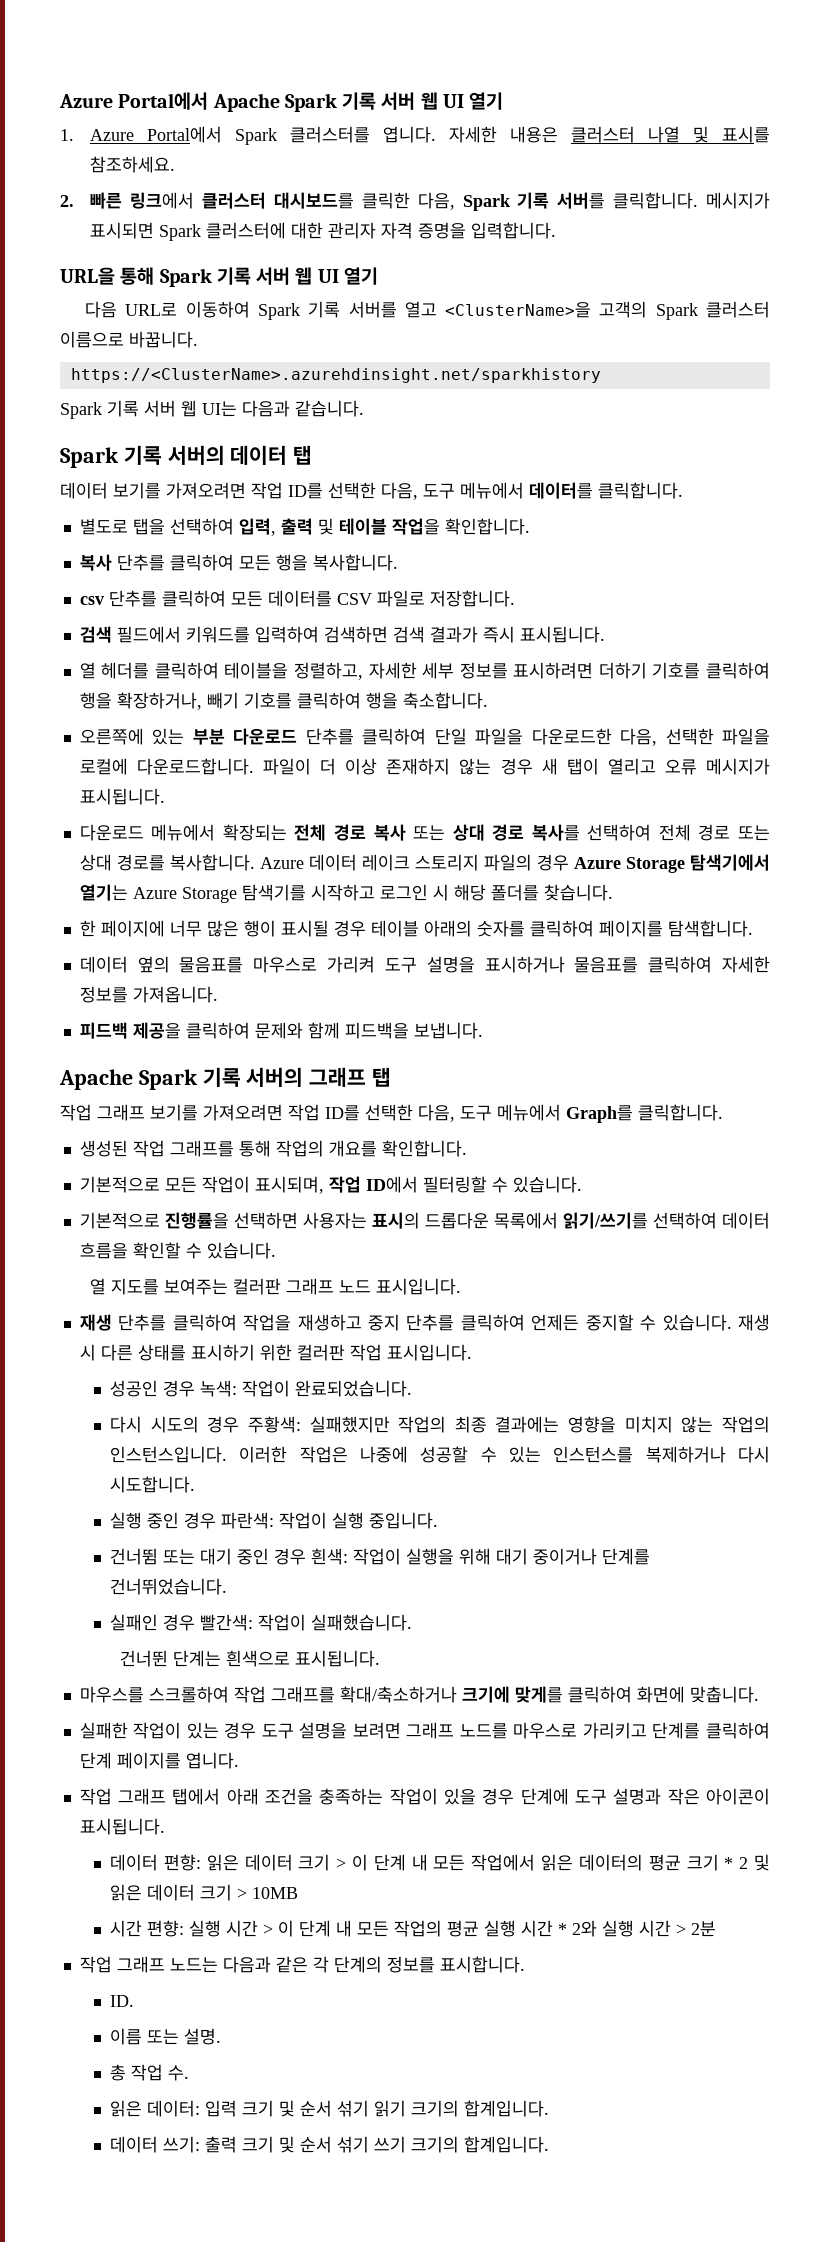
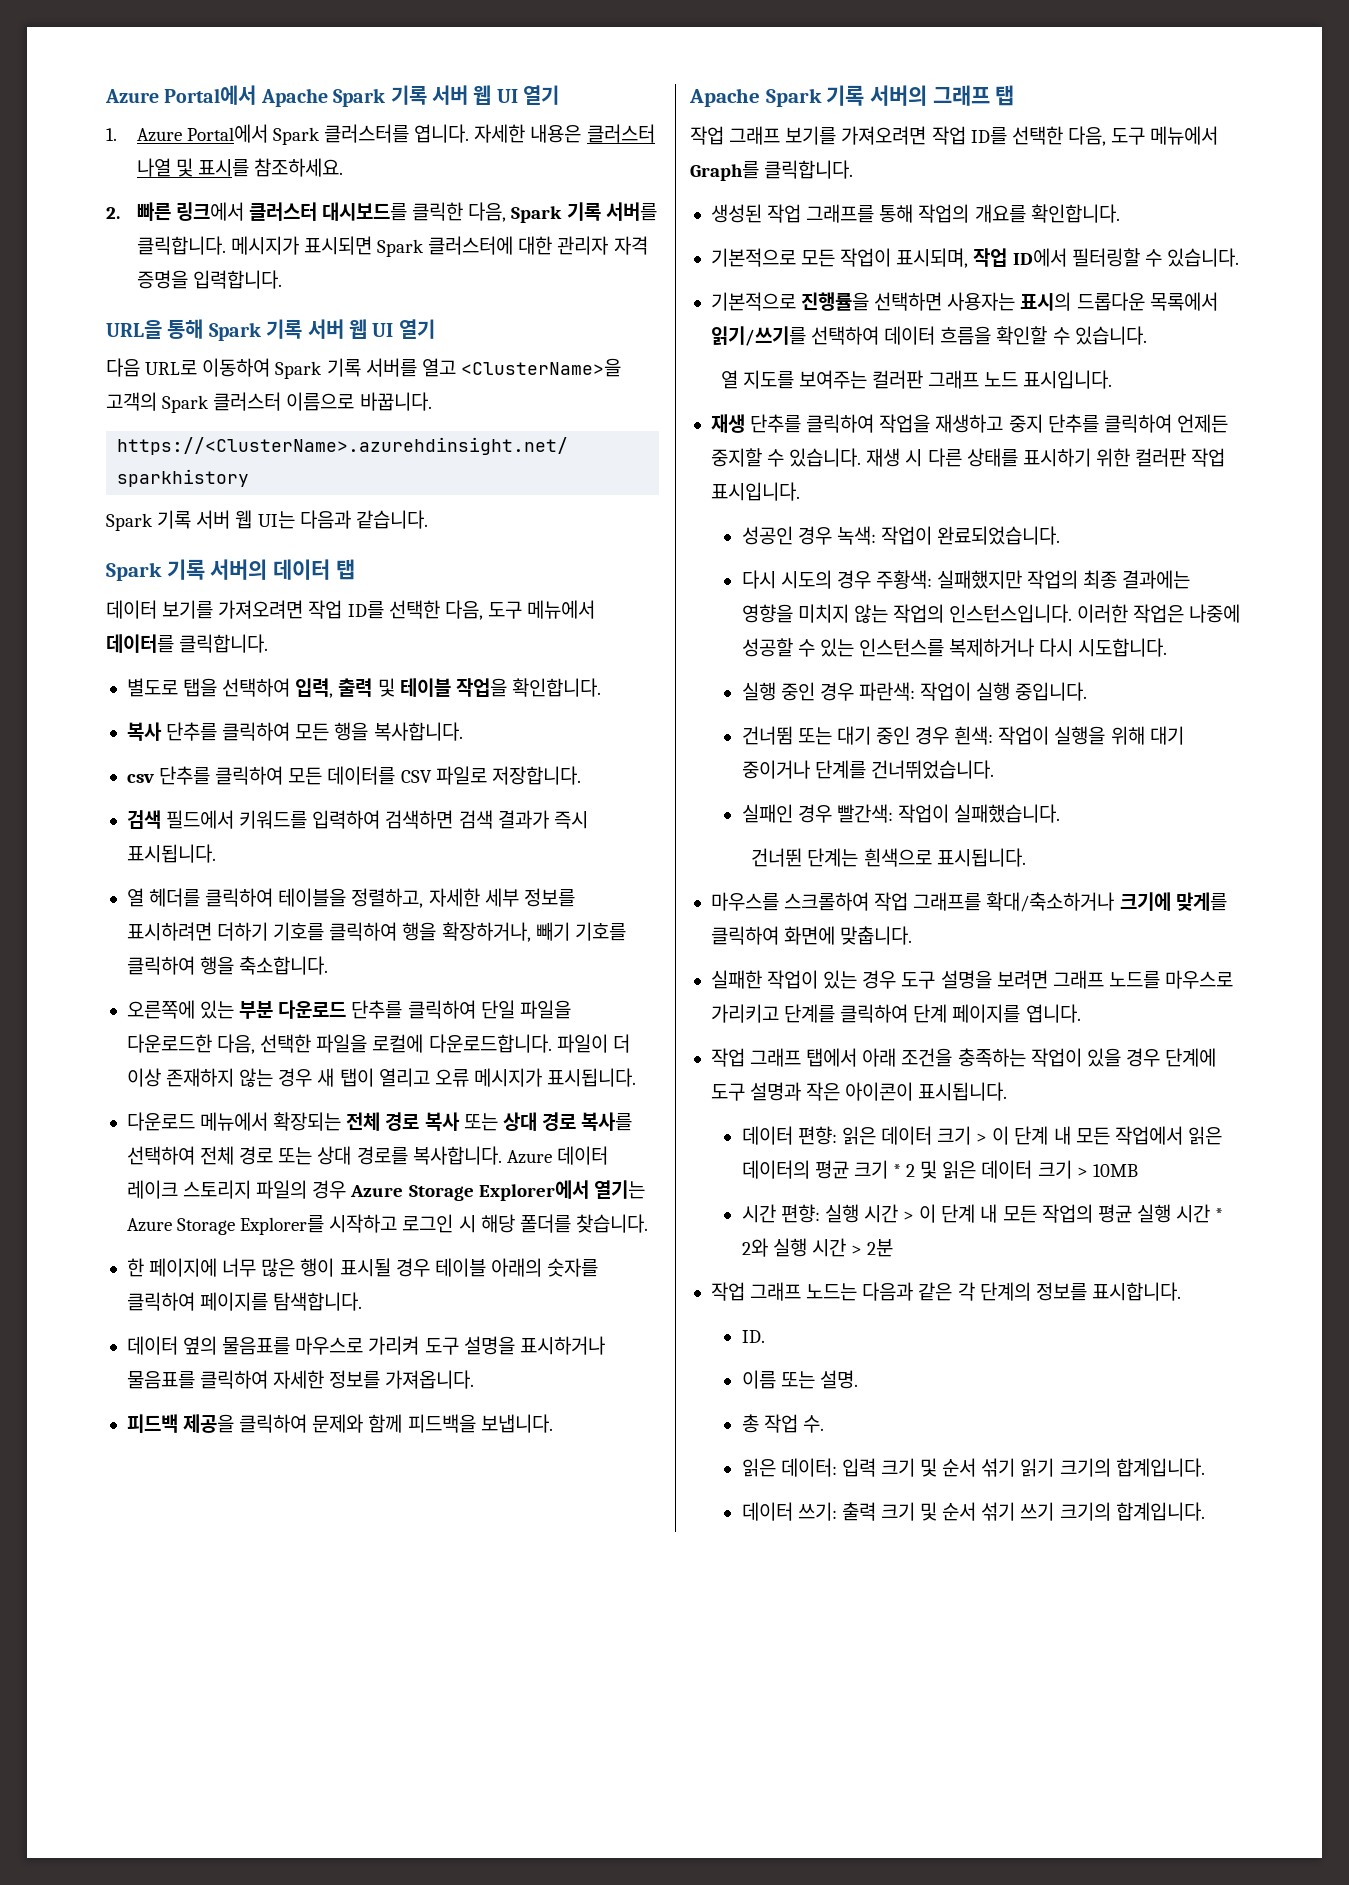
[689,854,770,871] 탐색기에서 -> [478,1180,589,1201] Explorer에서
[241,884,306,901] 탐색기를 -> [240,1215,325,1235] Explorer를

